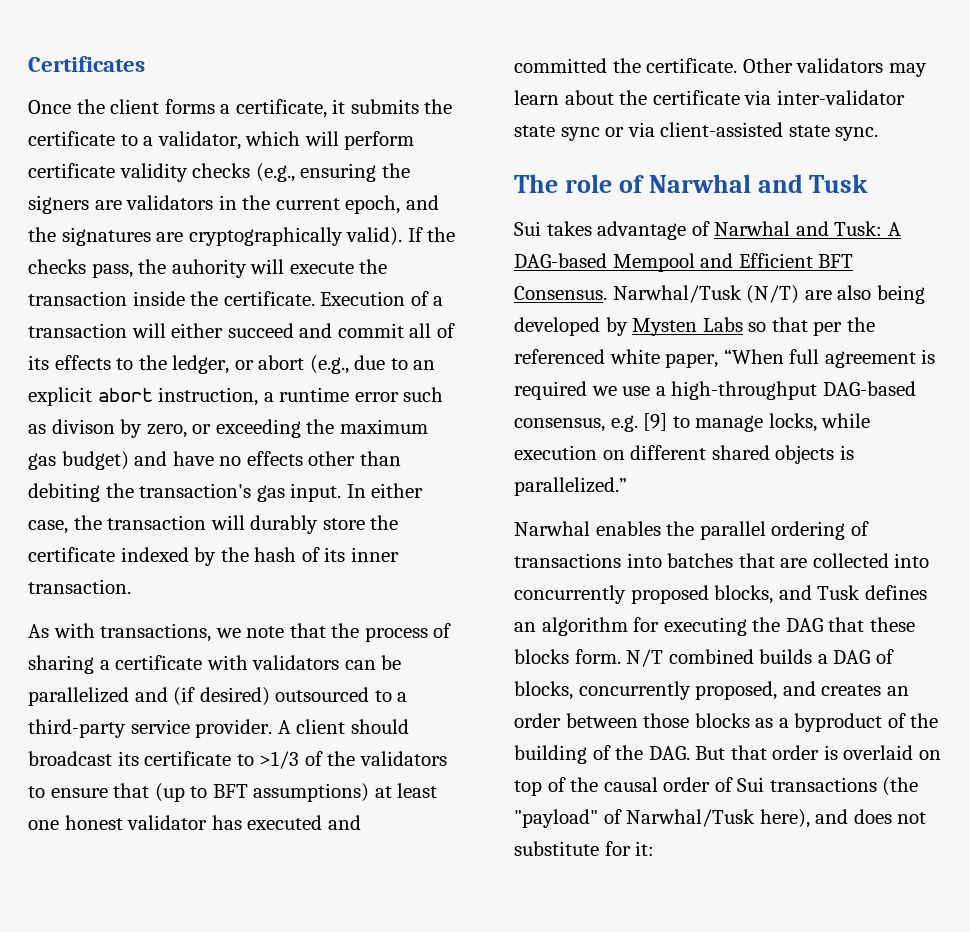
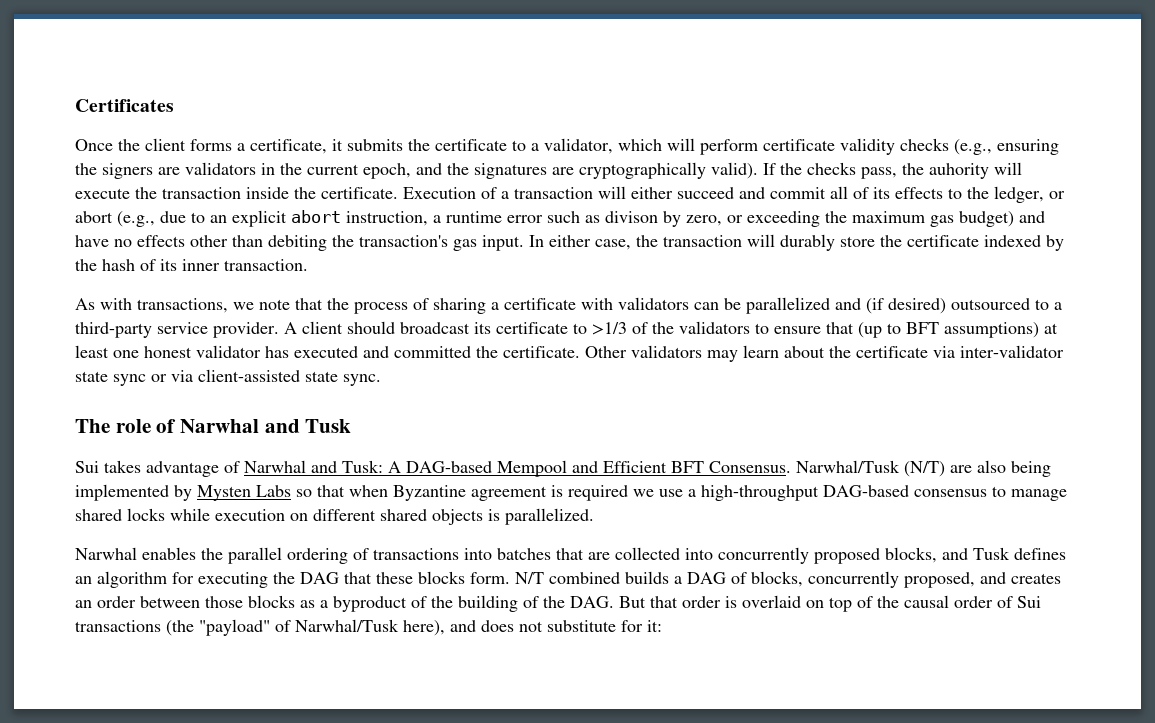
[514,317,600,336] developed -> [75,484,169,501] implemented
[813,317,875,336] [514,349,820,368] per the referenced white paper, “When full -> [349,485,466,501] when Byzantine
[514,413,817,432] consensus, e.g. [9] to manage locks, -> [914,486,1067,501] [75,508,165,521] consensus to manage shared locks
[514,477,627,496] parallelized.” -> [505,508,594,525] parallelized.

